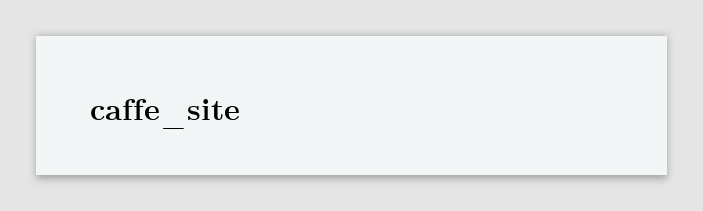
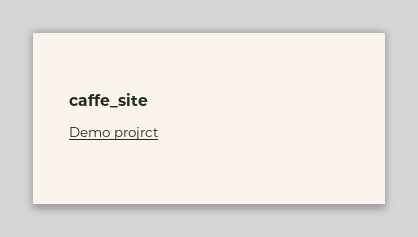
(240, 114) none -> [69,127,159,140] // Demo projrct

